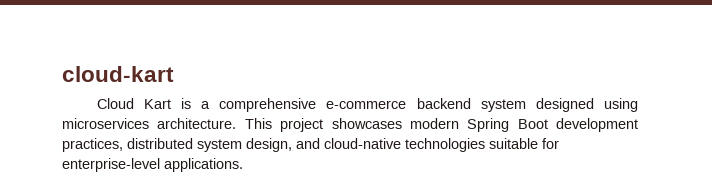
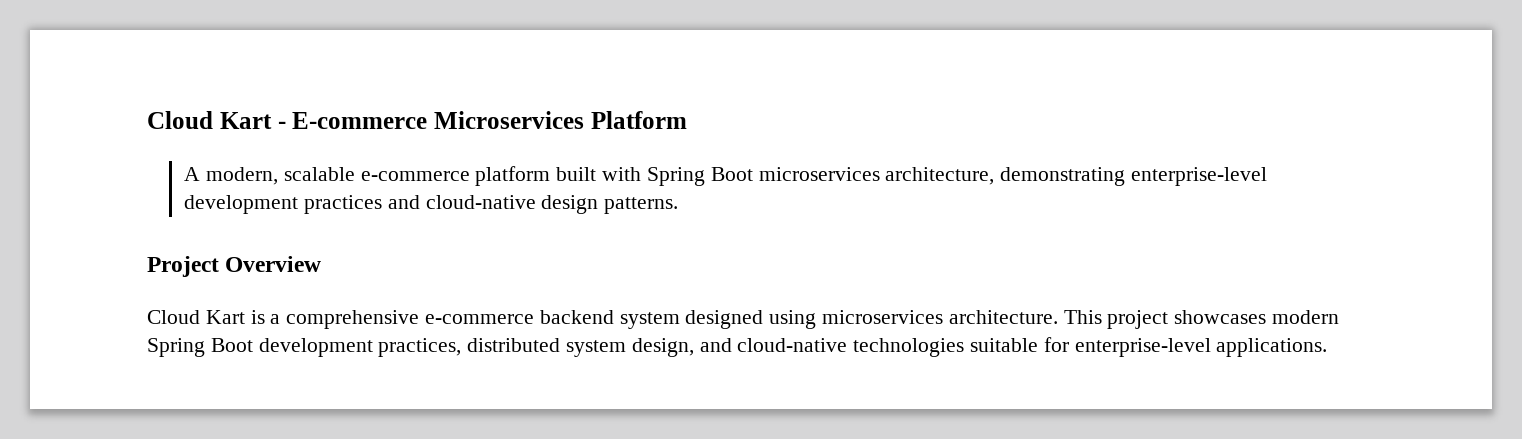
[62,66,174,82] cloud-kart -> [147,111,687,129] [184,166,1267,186] [184,195,679,214] [147,256,322,277] Cloud Kart - E-commerce Microservices Platform // A modern, scalable e-commerce platform built with Spring Boot microservices architecture, demonstrating enterprise-level development practices and cloud-native design patterns. // Project Overview

